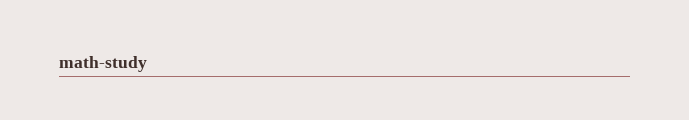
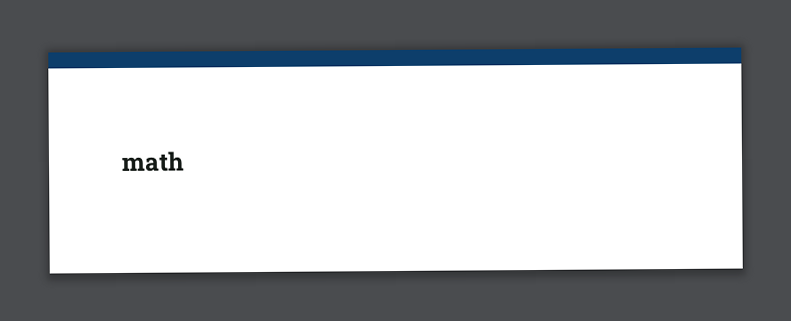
[59,56,147,72] math-study -> [121,151,185,172] math

